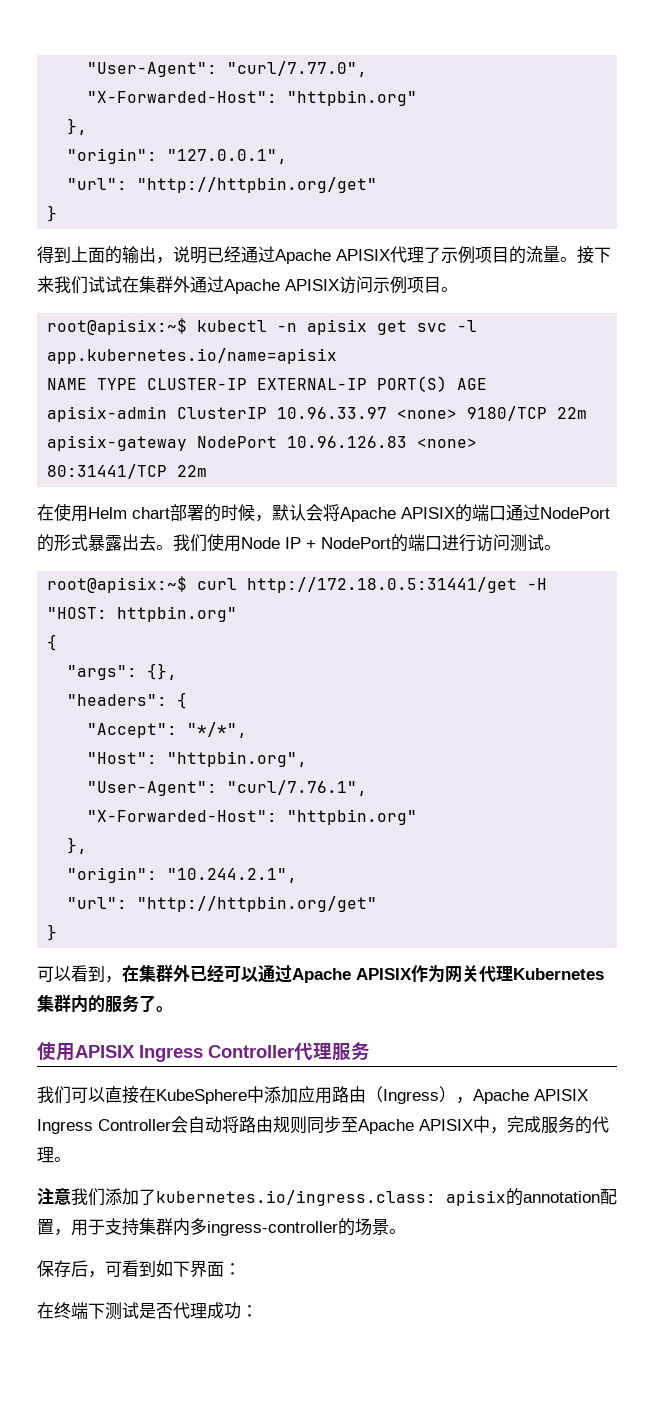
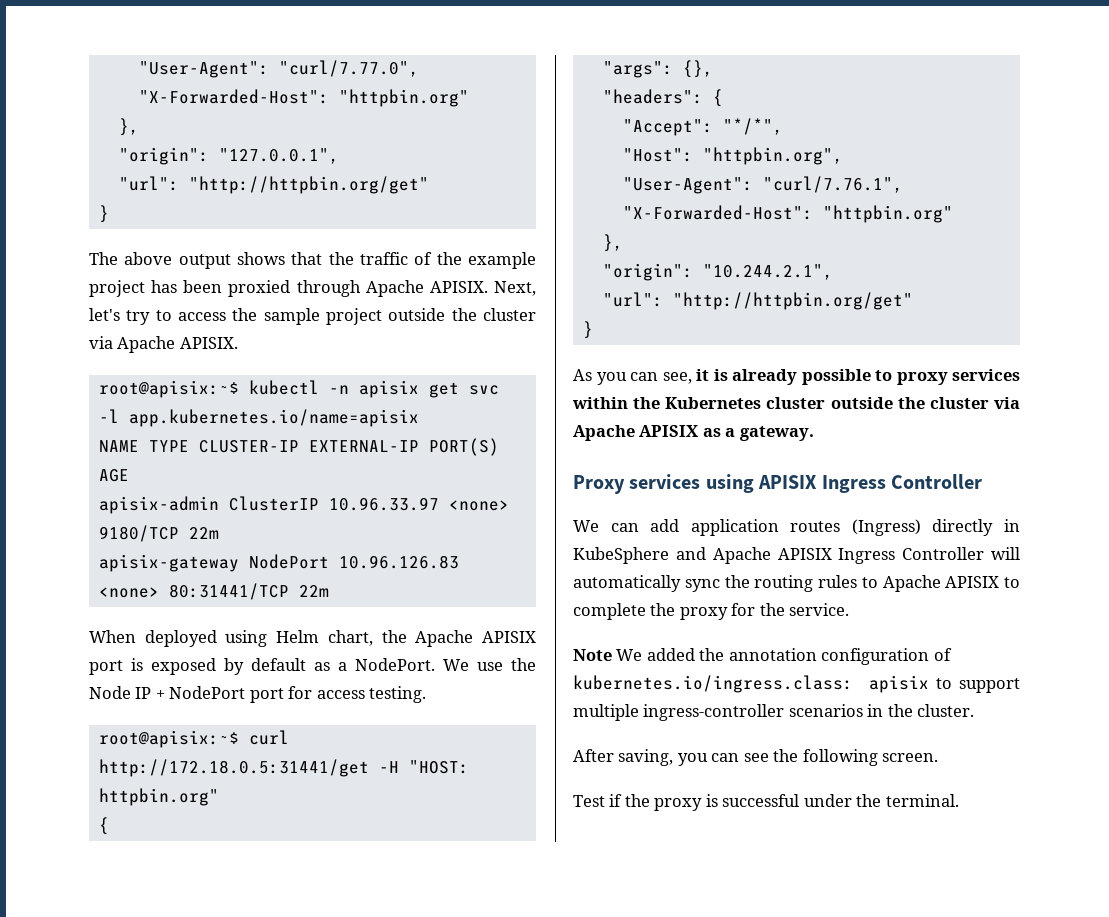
[37,246,611,264] [37,276,458,294] 得到上面的输出，说明已经通过Apache APISIX代理了示例项目的流量。接下来我们试试在集群外通过Apache APISIX访问示例项目。 -> [89,252,536,269] [89,280,536,297] [89,308,536,325] [89,336,238,353] The above output shows that the traffic of the example project has been proxied through Apache APISIX. Next, let's try to access the sample project outside the cluster via Apache APISIX.
[37,503,610,522] [37,533,561,552] 在使用Helm chart部署的时候，默认会将Apache APISIX的端口通过NodePort的形式暴露出去。我们使用Node IP + NodePort的端口进行访问测试。 -> [89,630,536,647] [89,658,536,675] [89,686,427,703] When deployed using Helm chart, the Apache APISIX port is exposed by default as a NodePort. We use the Node IP + NodePort port for access testing.
[37,964,604,983] [37,994,173,1013] [37,1042,370,1062] [37,1086,588,1104] [37,1116,609,1134] [37,1147,71,1163] [37,1188,617,1206] [37,1218,406,1236] [37,1260,241,1278] [37,1302,258,1320] 可以看到，在集群外已经可以通过Apache APISIX作为网关代理Kubernetes集群内的服务了。 // 使用APISIX Ingress Controller代理服务 // 我们可以直接在KubeSphere中添加应用路由（Ingress），Apache APISIX Ingress Controller会自动将路由规则同步至Apache APISIX中，完成服务的代理。 // 注意我们添加了kubernetes.io/ingress.class: apisix的annotation配置，用于支持集群内多ingress-controller的场景。 // 保存后，可看到如下界面： // 在终端下测试是否代理成功： -> [573,369,1020,385] [572,397,1020,409] [573,425,814,441] [573,474,982,494] [573,519,1020,536] [573,547,1020,564] [573,575,1020,592] [573,603,850,620] [573,648,952,665] [573,675,1020,693] [573,704,975,721] [573,749,939,766] [573,794,959,811] As you can see, it is already possible to proxy services within the Kubernetes cluster outside the cluster via Apache APISIX as a gateway. // Proxy services using APISIX Ingress Controller // We can add application routes (Ingress) directly in KubeSphere and Apache APISIX Ingress Controller will automatically sync the routing rules to Apache APISIX to complete the proxy for the service. // Note We added the annotation configuration of kubernetes.io/ingress.class: apisix to support multiple ingress-controller scenarios in the cluster. // After saving, you can see the following screen. // Test if the proxy is successful under the terminal.

